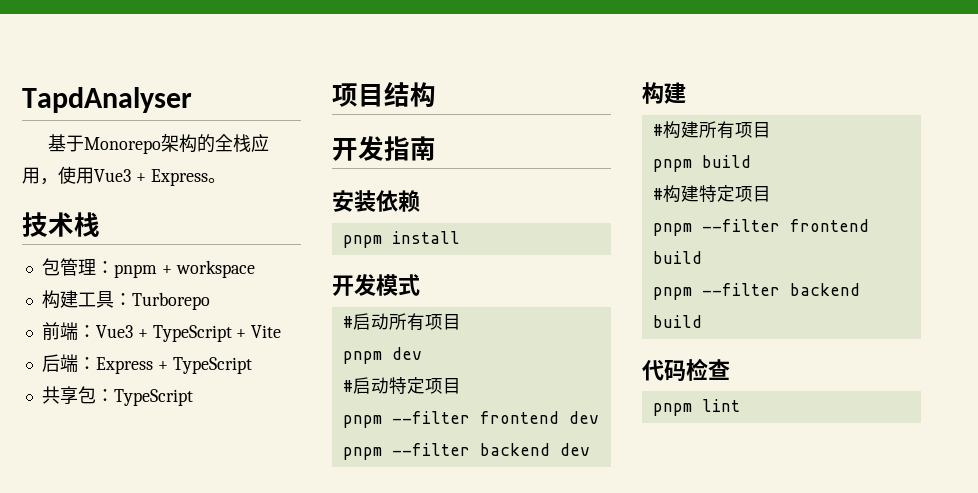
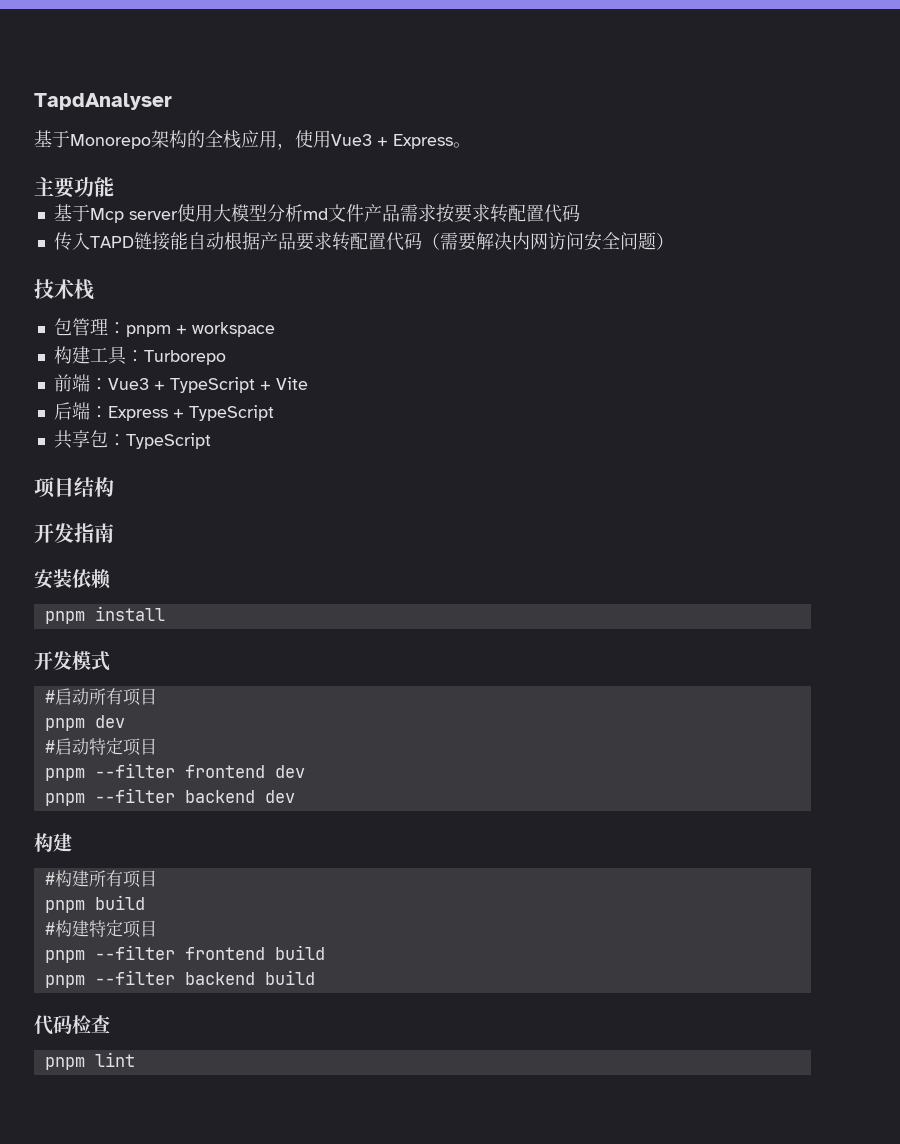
(226, 180) none -> [34,177,114,198] [53,204,580,223] [53,231,674,251] // 主要功能 // 基于Mcp server使用大模型分析md文件产品需求按要求转配置代码 // 传入TAPD链接能自动根据产品要求转配置代码（需要解决内网访问安全问题）

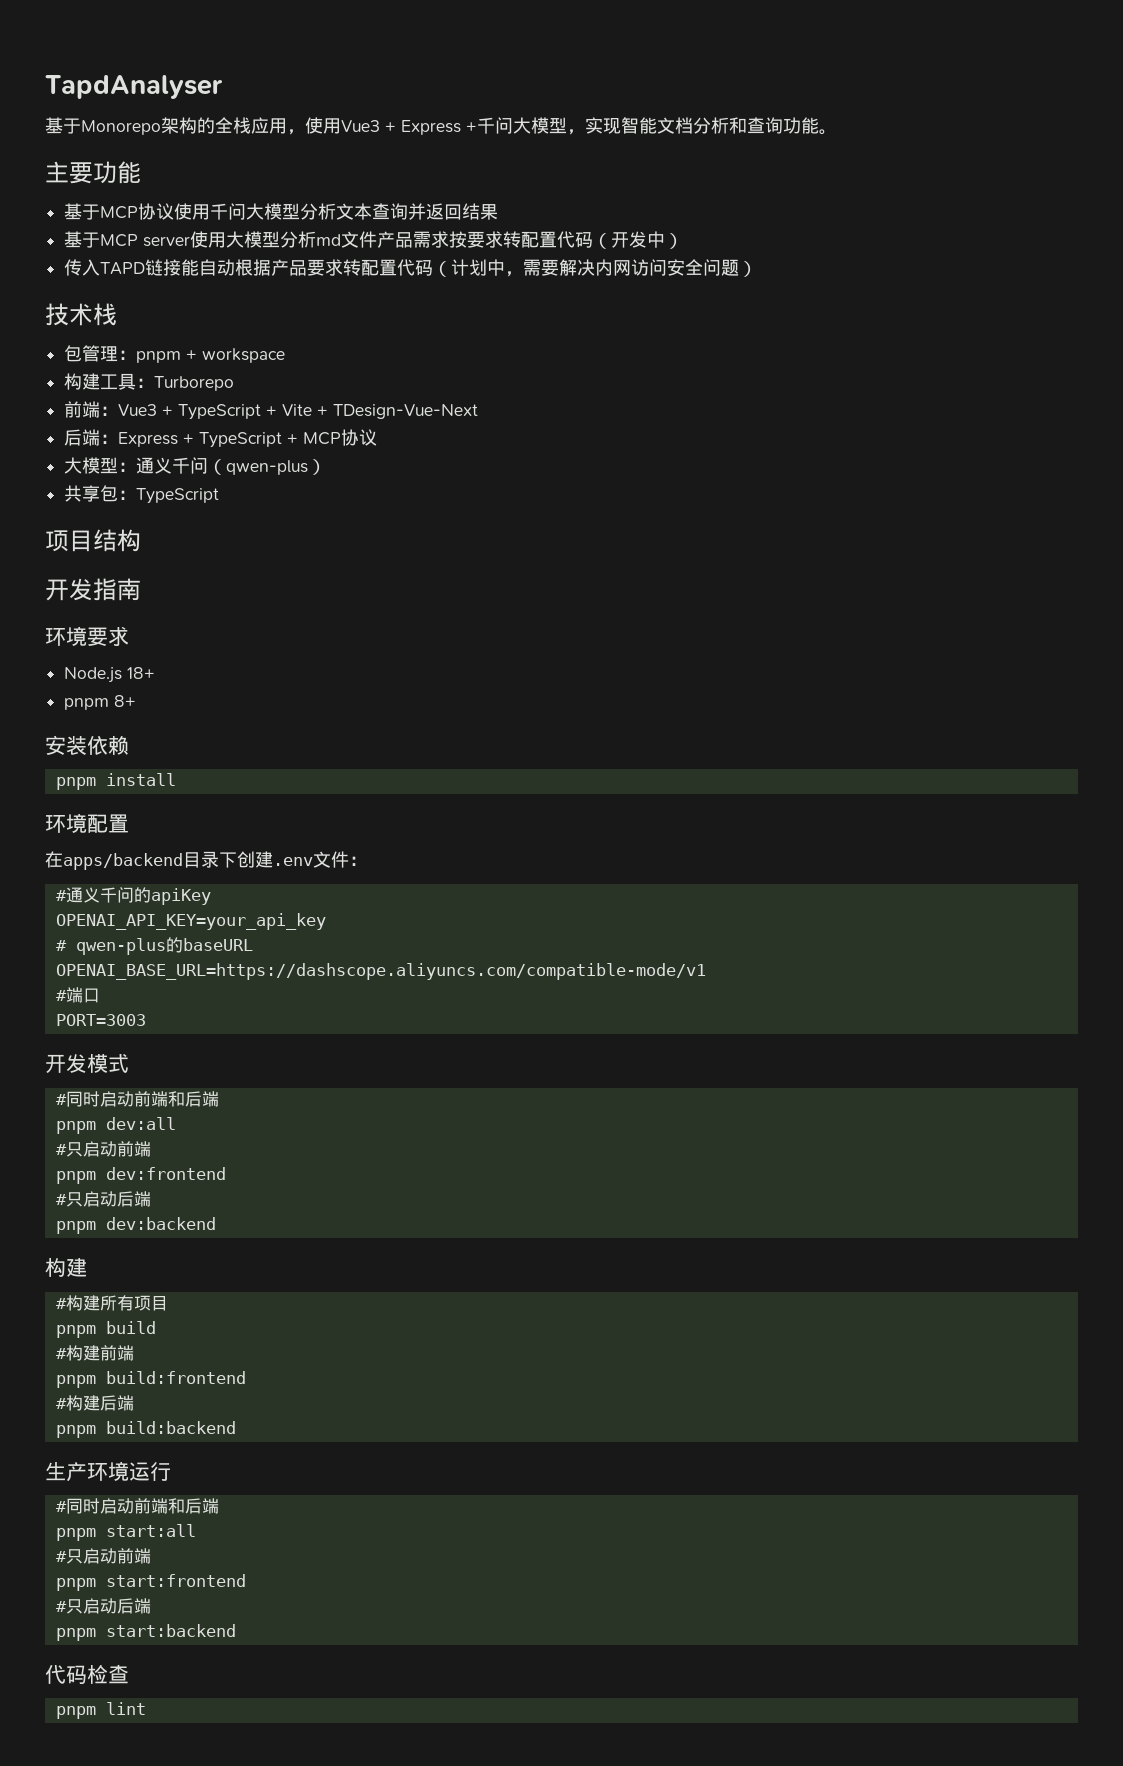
[453,142,471,148] [34,177,114,198] [53,204,124,223] 。 // 主要功能 // 基于Mcp -> [466,117,837,135] [45,161,141,184] [64,203,499,220] [64,231,139,248] +千问大模型，实现智能文档分析和查询功能。 // 主要功能 // 基于MCP协议使用千问大模型分析文本查询并返回结果 // 基于MCP
(580, 213) none -> [593,231,684,249] （开发中）
(440, 241) none -> [451,259,524,277] 计划中，
(308, 383) none -> [317,404,479,419] + TDesign-Vue-Next
(274, 413) none -> [287,429,378,446] [64,457,327,475] + MCP协议 // 大模型：通义千问（qwen-plus）
[34,569,111,589] [44,606,165,624] 安装依赖 // pnpm install -> [45,626,129,646] [64,667,156,683] [64,695,137,710] [45,735,129,755] [55,773,176,790] [45,813,129,833] [45,851,367,870] [55,887,211,905] [55,913,326,930] [55,937,253,955] [55,963,706,980] [55,987,100,1003] [55,1014,146,1026] 环境要求 // Node.js 18+ // pnpm 8+ // 安装依赖 // pnpm install // 环境配置 // 在apps/backend目录下创建.env文件： // #通义千问的apiKey // OPENAI_API_KEY=your_api_key // # qwen-plus的baseURL // OPENAI_BASE_URL=https://dashscope.aliyuncs.com/compatible-mode/v1 // #端口 // PORT=3003
[54,688,157,706] [44,715,125,731] [44,738,157,756] [44,763,305,781] [44,788,295,806] 启动所有项目 // pnpm dev // #启动特定项目 // pnpm --filter frontend dev // pnpm --filter backend dev -> [65,1091,219,1107] [55,1117,176,1134] [55,1141,151,1157] [55,1167,226,1184] [55,1191,151,1207] [55,1217,216,1234] 同时启动前端和后端 // pnpm dev:all // #只启动前端 // pnpm dev:frontend // #只启动后端 // pnpm dev:backend
[88,920,157,938] [44,945,325,963] [44,970,315,988] 特定项目 // pnpm --filter frontend build // pnpm --filter backend build -> [99,1345,134,1361] [55,1371,246,1388] [55,1395,134,1411] [55,1421,236,1438] [45,1461,171,1482] [55,1498,219,1514] [55,1524,196,1541] [55,1548,151,1564] [55,1574,246,1591] [55,1598,151,1614] [55,1624,236,1641] 前端 // pnpm build:frontend // #构建后端 // pnpm build:backend // 生产环境运行 // #同时启动前端和后端 // pnpm start:all // #只启动前端 // pnpm start:frontend // #只启动后端 // pnpm start:backend

